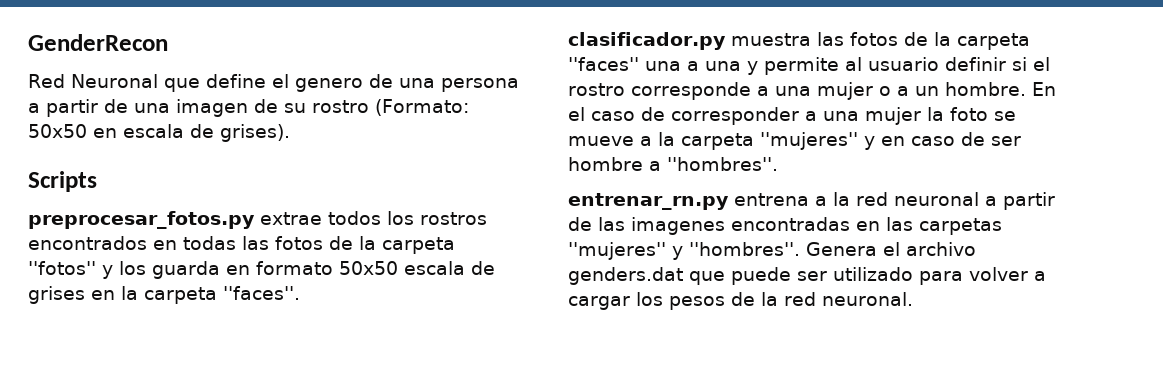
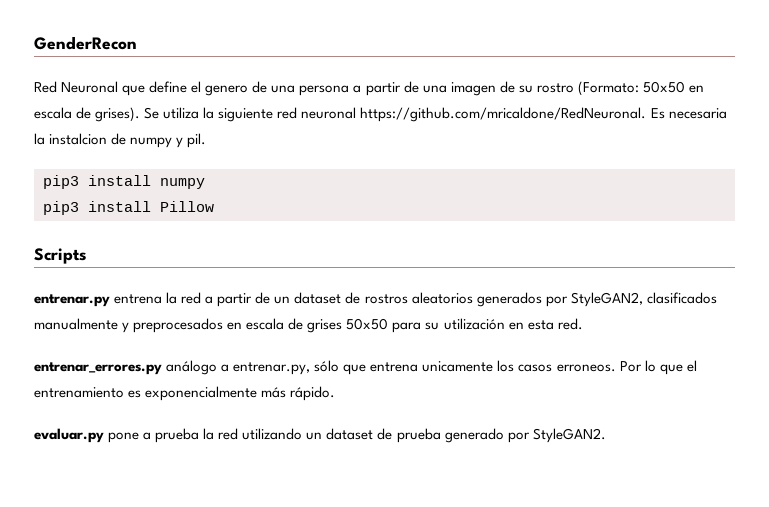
[28,171,97,192] [28,211,487,229] [28,236,455,254] [28,261,495,279] [28,286,300,304] [568,32,1030,50] [568,57,1050,75] [568,82,1056,100] [568,107,1016,125] [568,132,1021,150] [568,157,778,171] [568,192,1055,210] [568,217,1002,235] [568,242,976,260] [568,267,1046,285] [568,292,913,310] // Scripts // preprocesar_fotos.py extrae todos los rostros encontrados en todas las fotos de la carpeta ''fotos'' y los guarda en formato 50x50 escala de grises en la carpeta ''faces''. // clasificador.py muestra las fotos de la carpeta ''faces'' una a una y permite al usuario definir si el rostro corresponde a una mujer o a un hombre. En el caso de corresponder a una mujer la foto se mueve a la carpeta ''mujeres'' y en caso de ser hombre a ''hombres''. // entrenar_rn.py entrena a la red neuronal a partir de las imagenes encontradas en las carpetas ''mujeres'' y ''hombres''. Genera el archivo genders.dat que puede ser utilizado para volver a cargar los pesos de la red neuronal. -> [144,107,727,122] [34,133,207,148] [43,175,205,189] [43,201,214,215] [34,248,87,264] [34,292,717,307] [34,318,583,333] [34,360,697,375] [34,386,336,401] [34,428,606,443] Se utiliza la siguiente red neuronal https://github.com/mricaldone/RedNeuronal. Es necesaria la instalcion de numpy y pil. // pip3 install numpy // pip3 install Pillow // Scripts // entrenar.py entrena la red a partir de un dataset de rostros aleatorios generados por StyleGAN2, clasificados manualmente y preprocesados en escala de grises 50x50 para su utilización en esta red. // entrenar_errores.py análogo a entrenar.py, sólo que entrena unicamente los casos erroneos. Por lo que el entrenamiento es exponencialmente más rápido. // evaluar.py pone a prueba la red utilizando un dataset de prueba generado por StyleGAN2.

